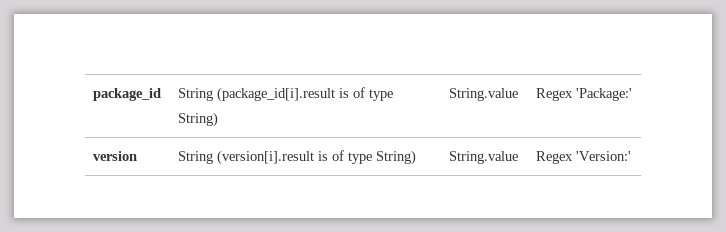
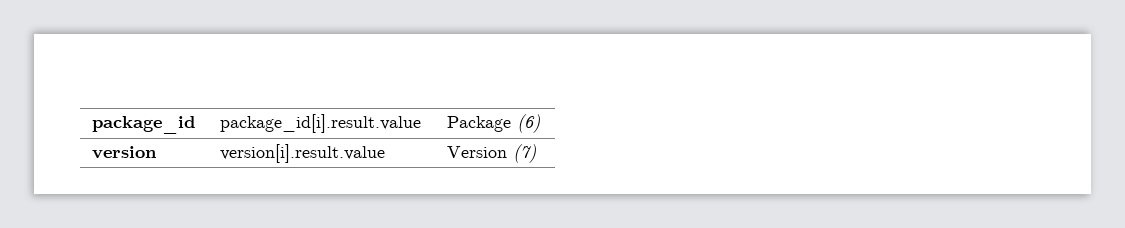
[178,87,394,102] [178,112,219,127] [449,88,519,101] [536,88,633,101] [93,151,138,161] [178,150,417,165] [449,151,519,164] [536,151,632,164] String (package_id[i].result is of type String) | String.value | Regex 'Package:' // version | String (version[i].result is of type String) | String.value | Regex 'Version:' -> [220,114,422,133] [447,114,541,133] [92,146,158,159] [220,144,386,163] [447,144,537,163] package_id[i].result.value | Package (6) // version | version[i].result.value | Version (7)

